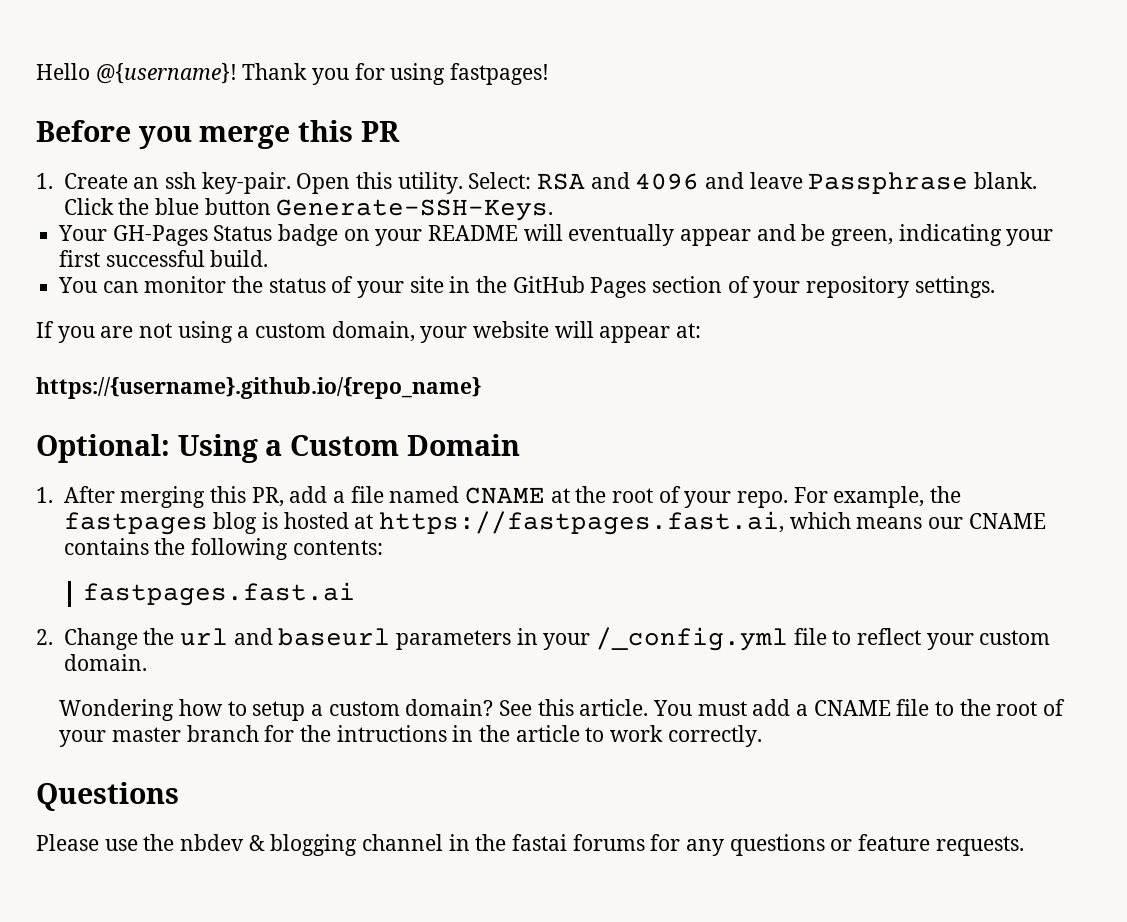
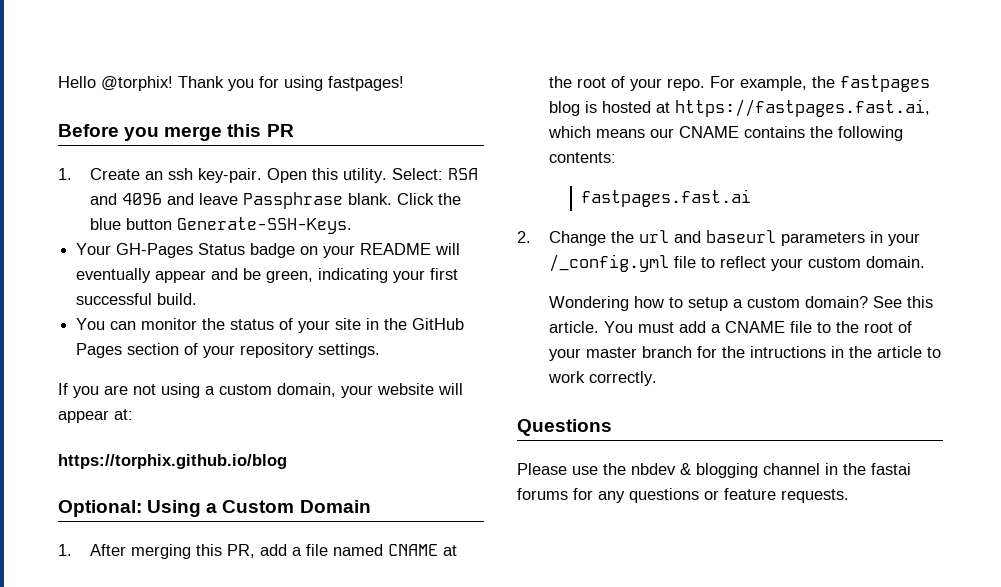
[95,63,237,84] @{username}! -> [101,76,173,91] @torphix!
[36,377,481,399] https://{username}.github.io/{repo_name} -> [58,454,287,469] https://torphix.github.io/blog

